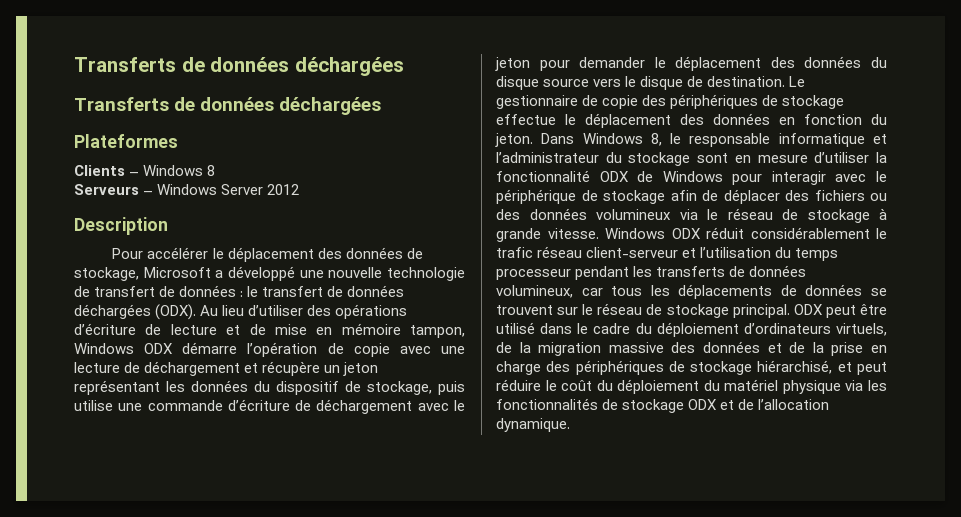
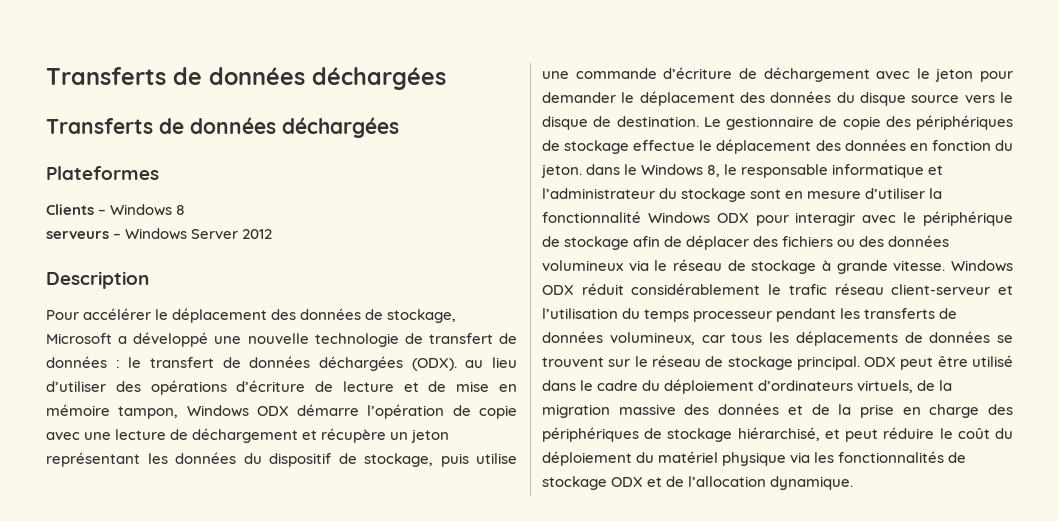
[74,184,139,195] Serveurs -> [46,231,109,239] serveurs
[200,305,219,316] Au -> [465,360,484,368] au
[541,133,575,144] Dans -> [586,164,638,175] dans le
[599,171,723,182] ODX de Windows -> [647,212,749,224] Windows ODX

